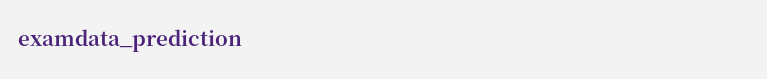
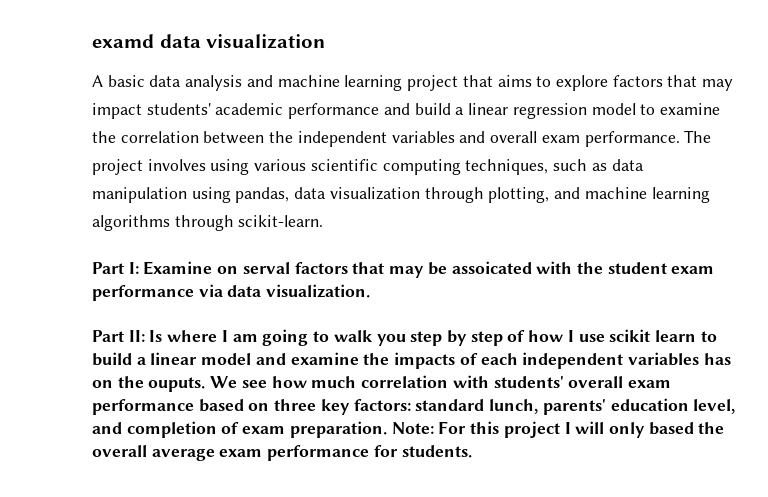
[18,29,242,52] examdata_prediction -> [92,34,326,49] [92,75,734,91] [92,103,720,119] [92,130,712,147] [92,159,644,175] [92,187,710,203] [92,215,324,231] [92,261,715,278] [92,284,371,301] [92,329,717,346] [92,352,731,369] [92,375,671,392] [92,398,736,415] [92,421,725,438] [92,445,472,461] examd data visualization // A basic data analysis and machine learning project that aims to explore factors that may impact students' academic performance and build a linear regression model to examine the correlation between the independent variables and overall exam performance. The project involves using various scientific computing techniques, such as data manipulation using pandas, data visualization through plotting, and machine learning algorithms through scikit-learn. // Part I: Examine on serval factors that may be assoicated with the student exam performance via data visualization. // Part II: Is where I am going to walk you step by step of how I use scikit learn to build a linear model and examine the impacts of each independent variables has on the ouputs. We see how much correlation with students' overall exam performance based on three key factors: standard lunch, parents' education level, and completion of exam preparation. Note: For this project I will only based the overall average exam performance for students.

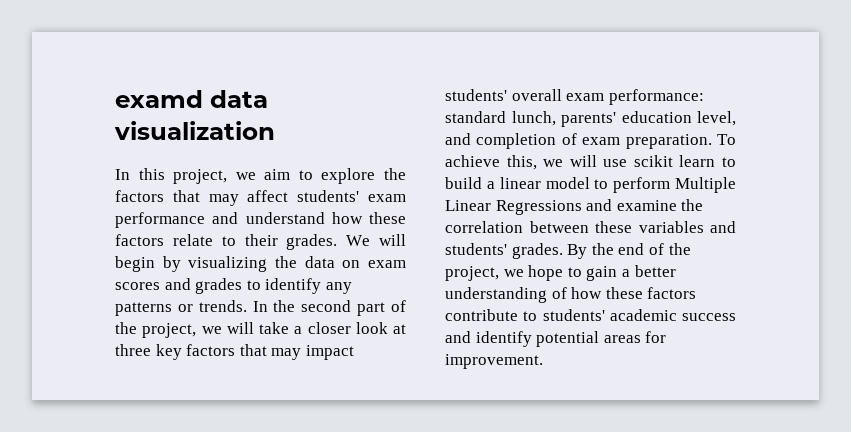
[92,75,608,91] A basic data analysis and machine learning project that aims to explore -> [115,168,406,184] [115,190,406,206] [115,212,406,228] [115,234,406,250] [115,256,406,272] [115,278,352,294] [115,300,406,316] [115,322,406,338] [115,344,182,360] In this project, we aim to explore the factors that may affect students' exam performance and understand how these factors relate to their grades. We will begin by visualizing the data on exam scores and grades to identify any patterns or trends. In the second part of the project, we will take a closer look at three key
[215,103,720,119] [92,130,712,147] [92,159,644,175] [92,187,710,203] [92,215,324,231] [92,261,715,278] [92,284,371,301] [92,329,717,346] [92,352,731,369] [92,375,671,392] [92,399,411,415] academic performance and build a linear regression model to examine the correlation between the independent variables and overall exam performance. The project involves using various scientific computing techniques, such as data manipulation using pandas, data visualization through plotting, and machine learning algorithms through scikit-learn. // Part I: Examine on serval factors that may be assoicated with the student exam performance via data visualization. // Part II: Is where I am going to walk you step by step of how I use scikit learn to build a linear model and examine the impacts of each independent variables has on the ouputs. We see how much correlation with students' overall exam performance based on three key factors: -> [511,89,704,105] overall exam performance:
[391,421,725,438] [92,445,472,461] Note: For this project I will only based the overall average exam performance for students. -> [717,134,736,145] [445,155,736,170] [445,177,736,193] [445,199,704,215] [445,221,736,233] [445,243,691,259] [445,265,676,281] [445,287,697,303] [445,309,736,321] [445,331,667,347] [445,354,543,369] To achieve this, we will use scikit learn to build a linear model to perform Multiple Linear Regressions and examine the correlation between these variables and students' grades. By the end of the project, we hope to gain a better understanding of how these factors contribute to students' academic success and identify potential areas for improvement.

